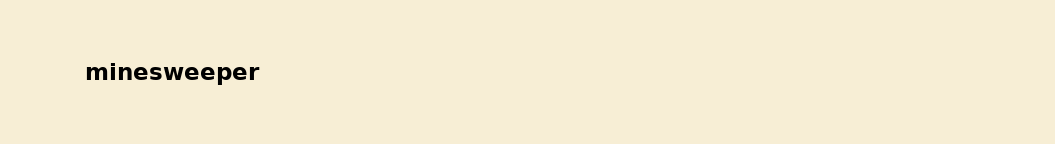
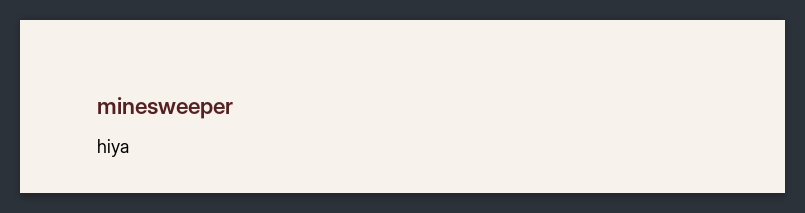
(260, 74) none -> [97,139,129,157] // hiya

